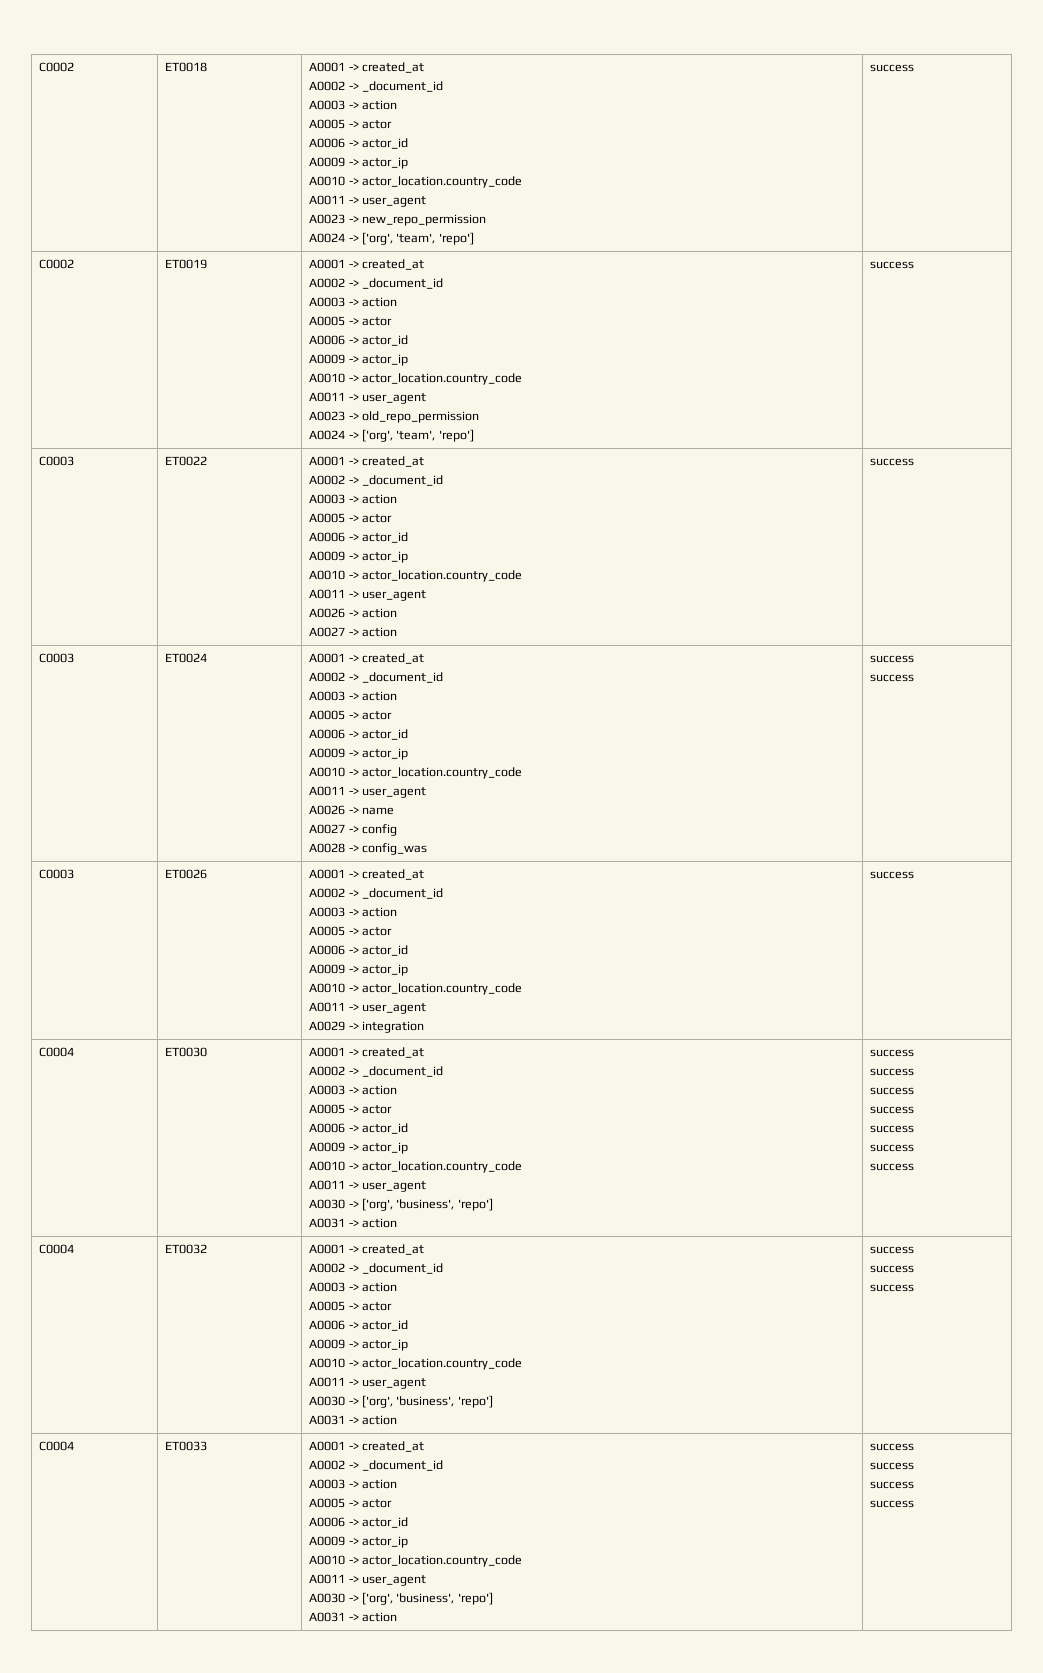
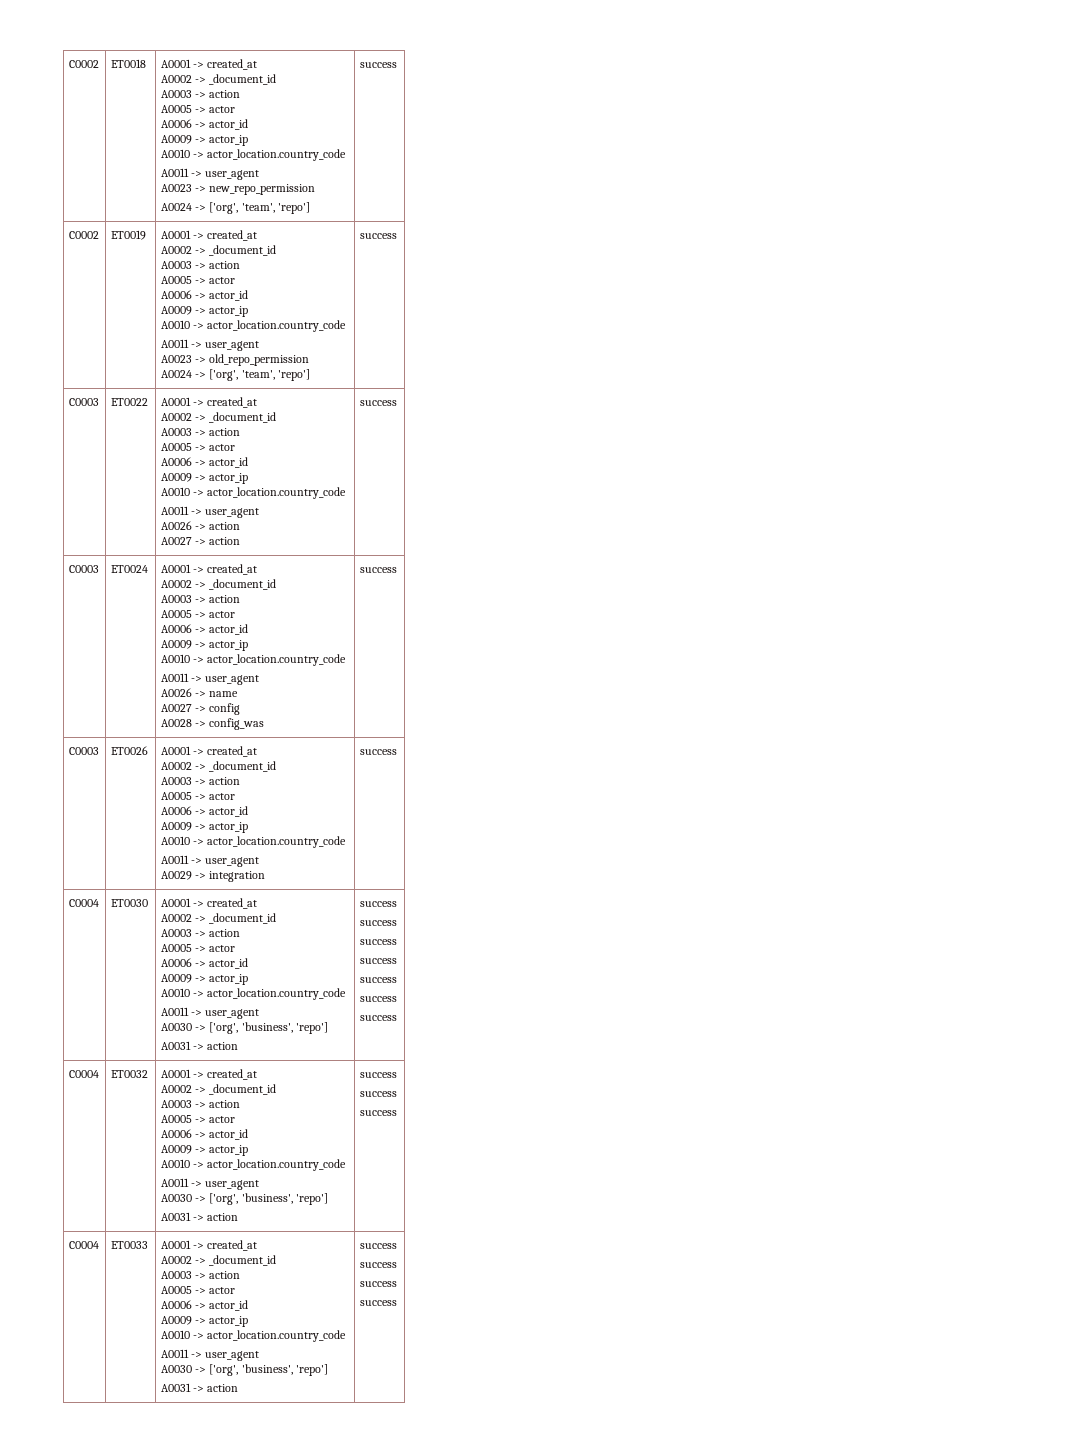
[870,674,915,682] // success -> (397, 570) none

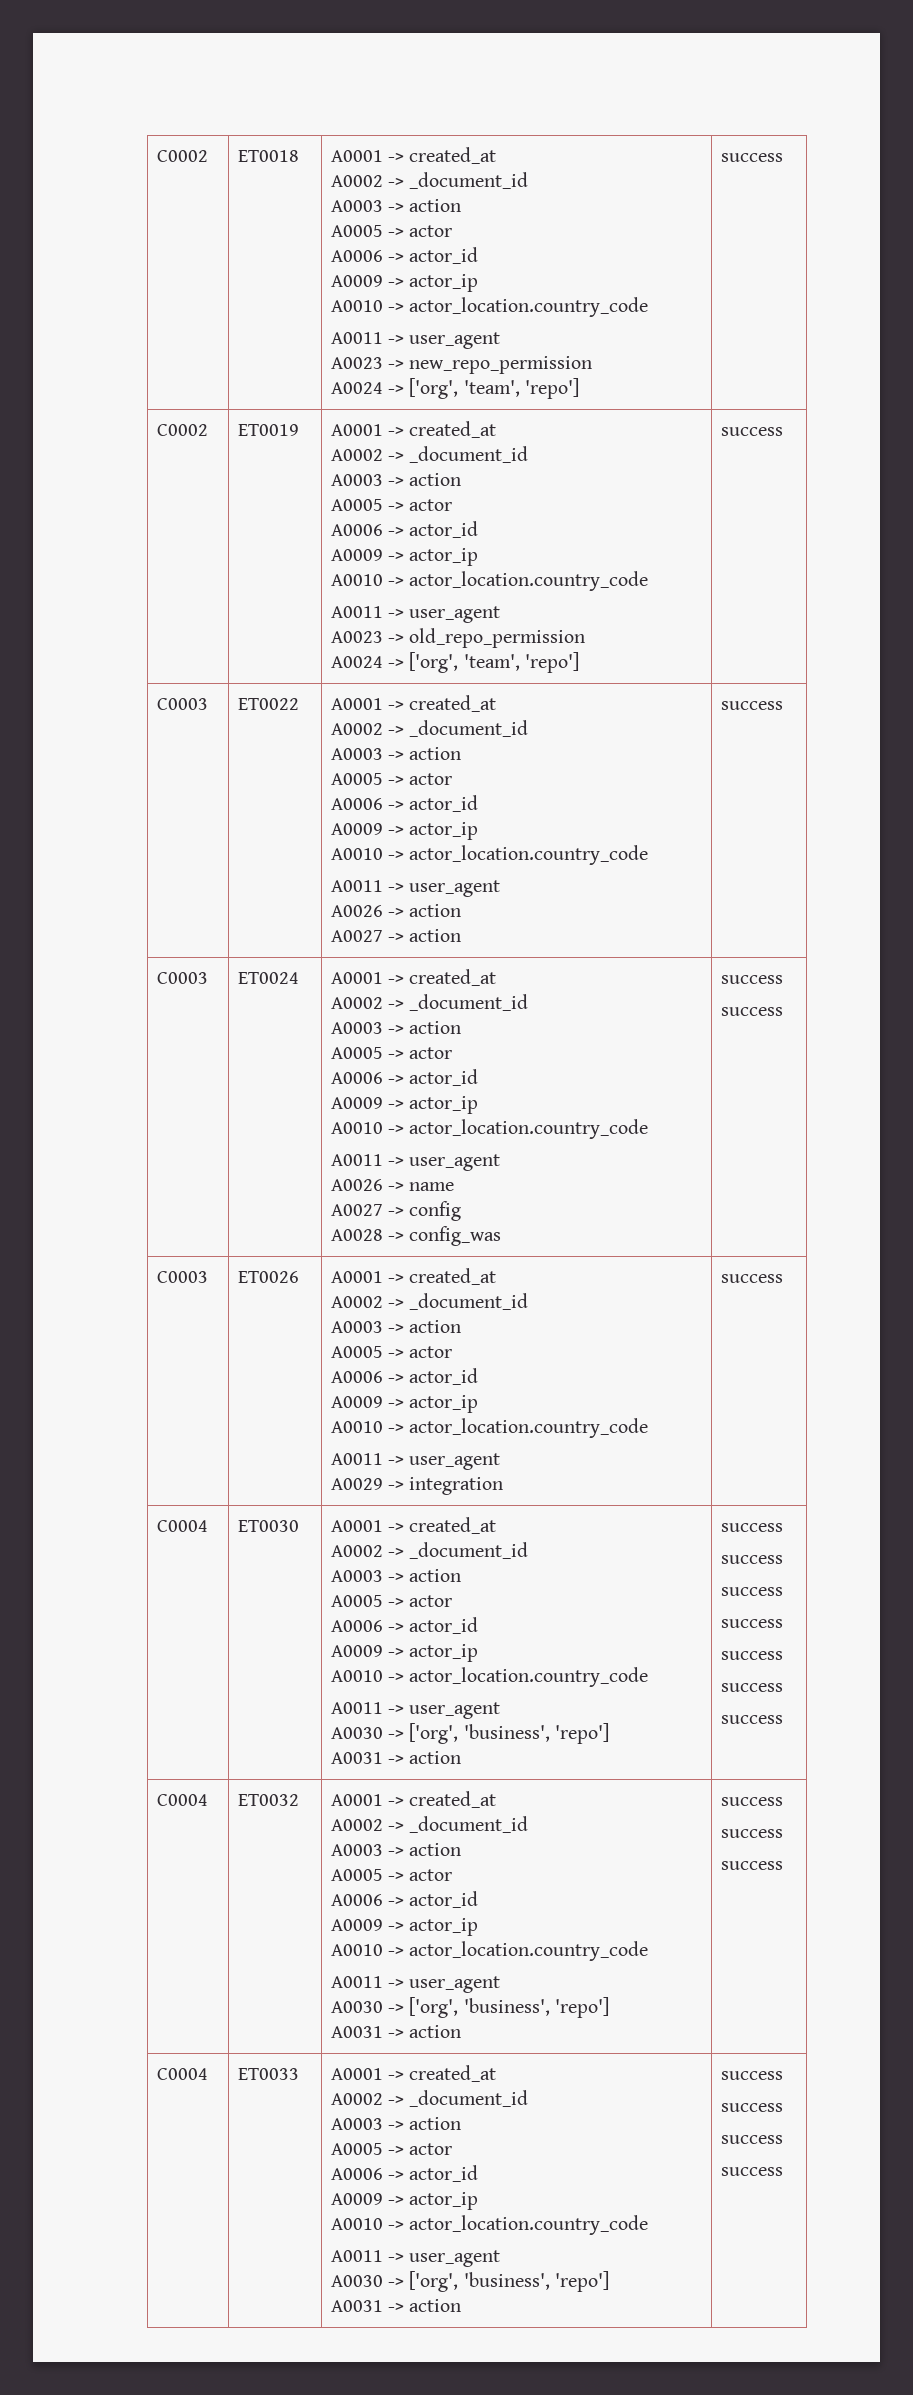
(397, 570) none -> [720,1007,783,1016] // success

